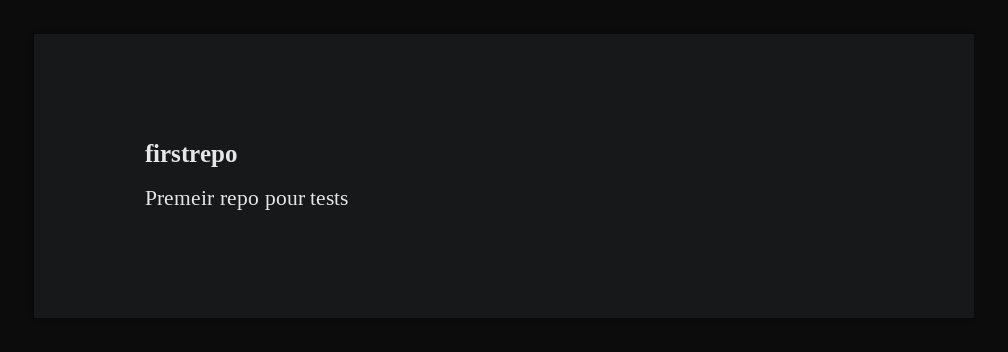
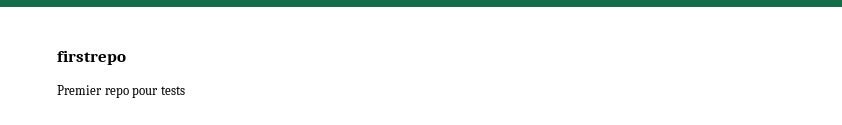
[145,191,214,205] Premeir -> [57,85,102,95] Premier

